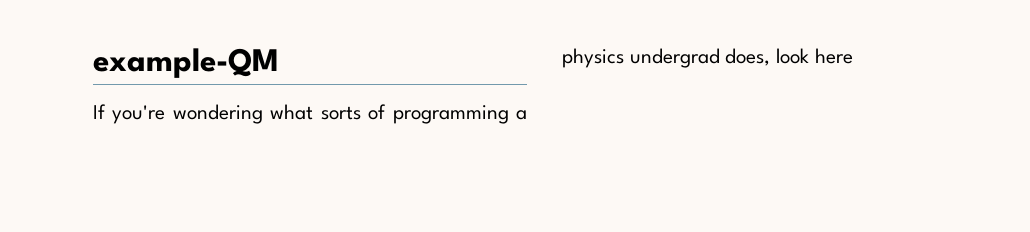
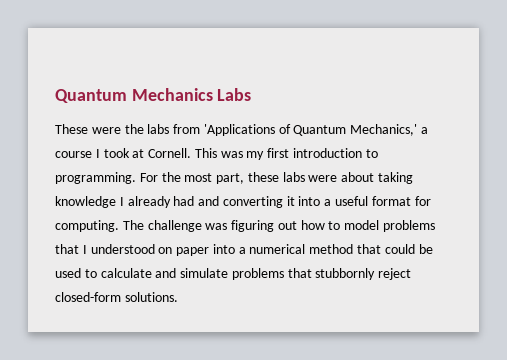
[93,48,279,78] [93,104,527,124] [562,48,853,68] example-QM // If you're wondering what sorts of programming a physics undergrad does, look here -> [55,88,252,103] [55,124,429,136] [55,148,378,160] [55,172,414,184] [55,196,431,208] [55,220,436,232] [55,244,433,256] [55,268,412,280] [55,292,178,302] Quantum Mechanics Labs // These were the labs from 'Applications of Quantum Mechanics,' a course I took at Cornell. This was my first introduction to programming. For the most part, these labs were about taking knowledge I already had and converting it into a useful format for computing. The challenge was figuring out how to model problems that I understood on paper into a numerical method that could be used to calculate and simulate problems that stubbornly reject closed-form solutions.

